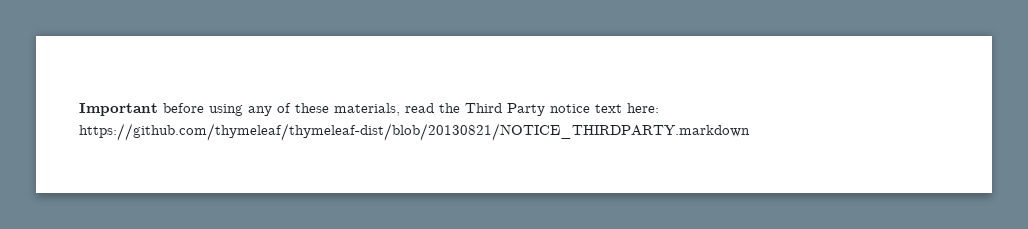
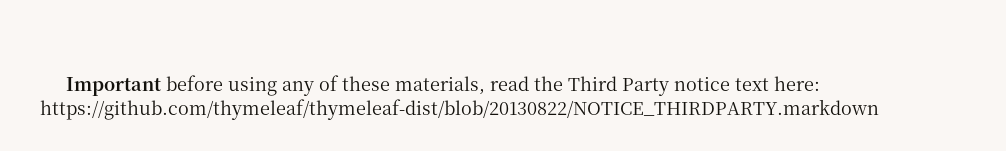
[79,123,750,141] https://github.com/thymeleaf/thymeleaf-dist/blob/20130821/NOTICE_THIRDPARTY.markdown -> [40,99,879,120] https://github.com/thymeleaf/thymeleaf-dist/blob/20130822/NOTICE_THIRDPARTY.markdown

